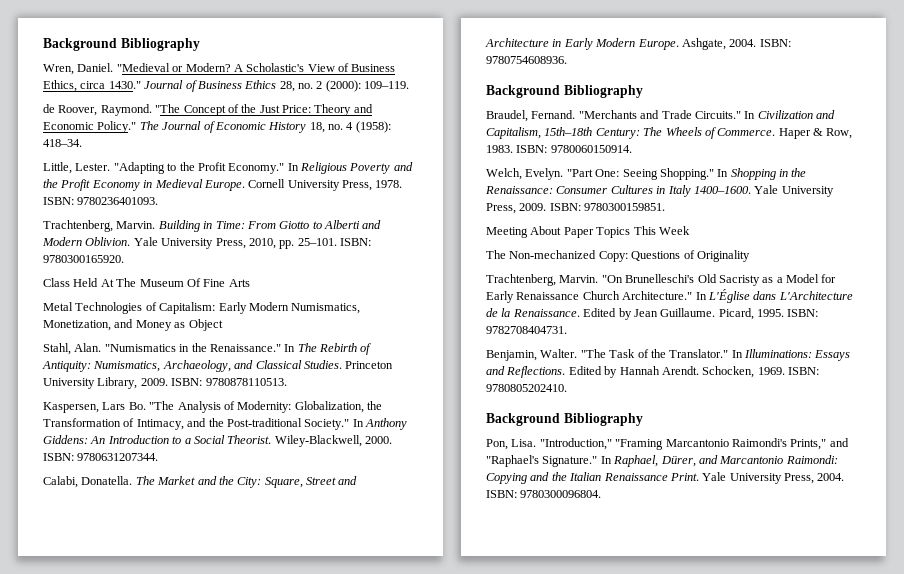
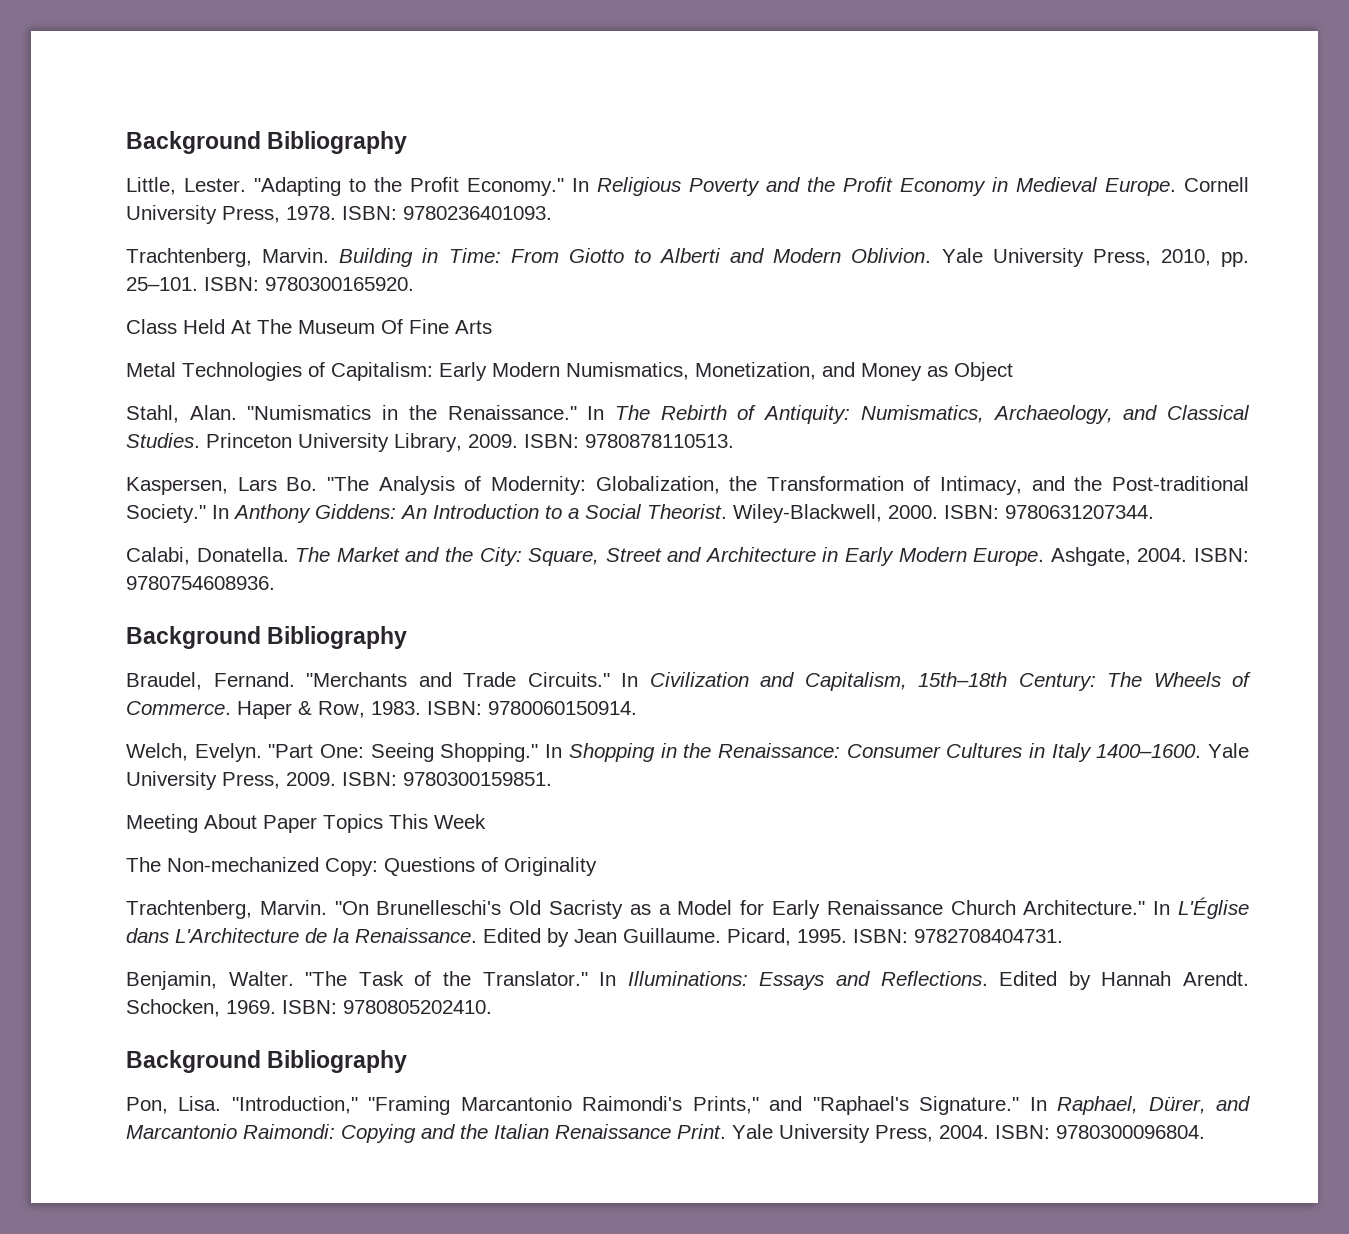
[43,38,200,51] [43,63,396,75] [43,80,410,92] [43,104,373,116] [43,121,391,133] [43,139,82,147] Background Bibliography // Wren, Daniel. "Medieval or Modern? A Scholastic's View of Business Ethics, circa 1430." Journal of Business Ethics 28, no. 2 (2000): 109–119. // de Roover, Raymond. "The Concept of the Just Price: Theory and Economic Policy." The Journal of Economic History 18, no. 4 (1958): 418–34. -> [126,131,408,154] Background Bibliography

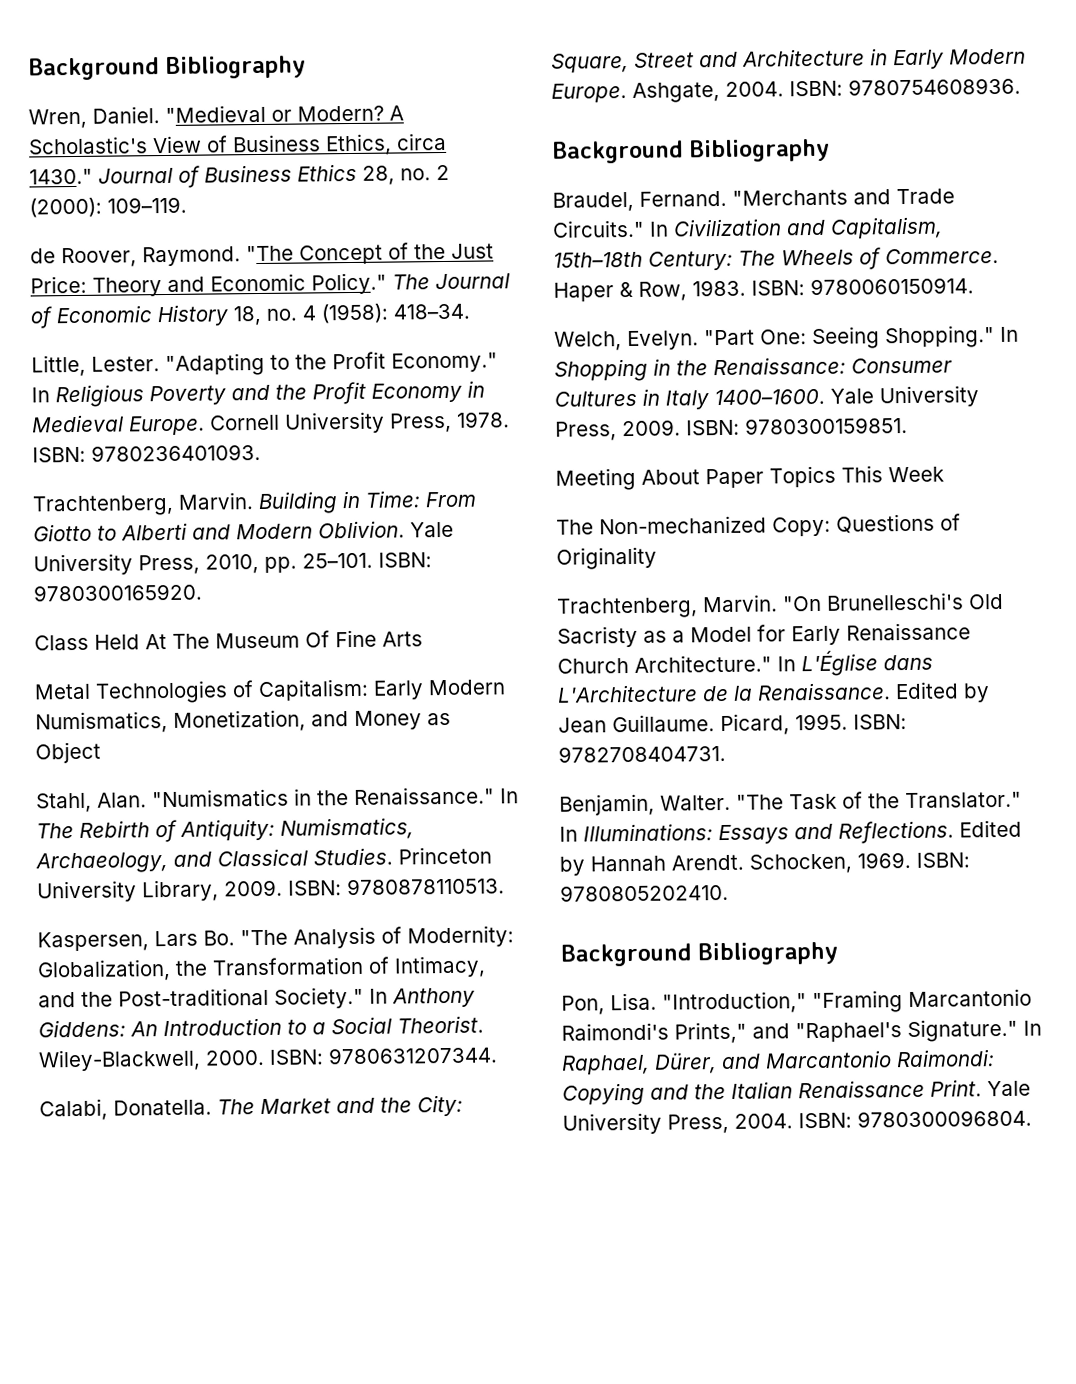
[126,131,408,154] Background Bibliography -> [28,55,306,81] [28,104,404,129] [28,132,447,156] [29,163,450,188] [29,196,187,218] [30,242,494,268] [30,272,510,297] [30,303,470,329] Background Bibliography // Wren, Daniel. "Medieval or Modern? A Scholastic's View of Business Ethics, circa 1430." Journal of Business Ethics 28, no. 2 (2000): 109–119. // de Roover, Raymond. "The Concept of the Just Price: Theory and Economic Policy." The Journal of Economic History 18, no. 4 (1958): 418–34.

